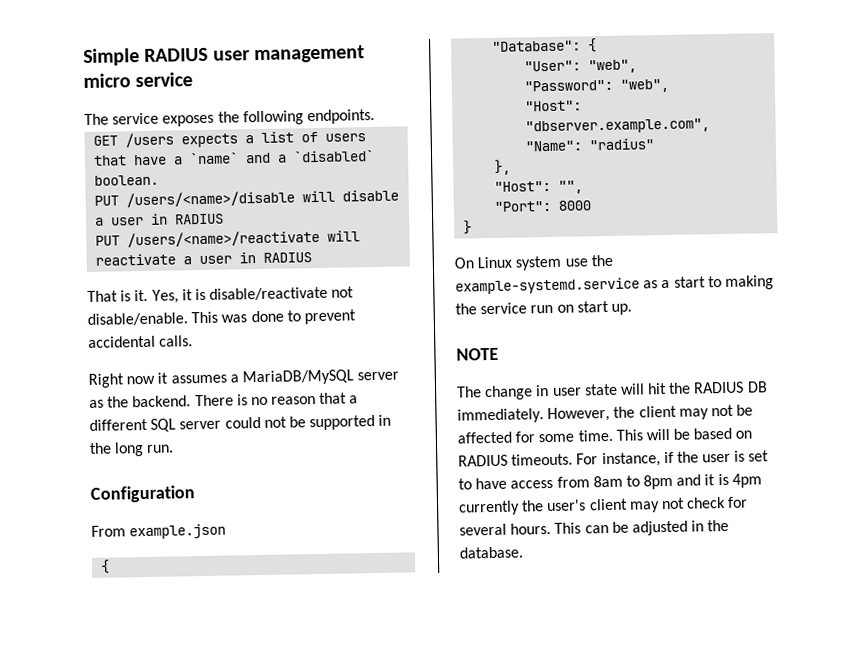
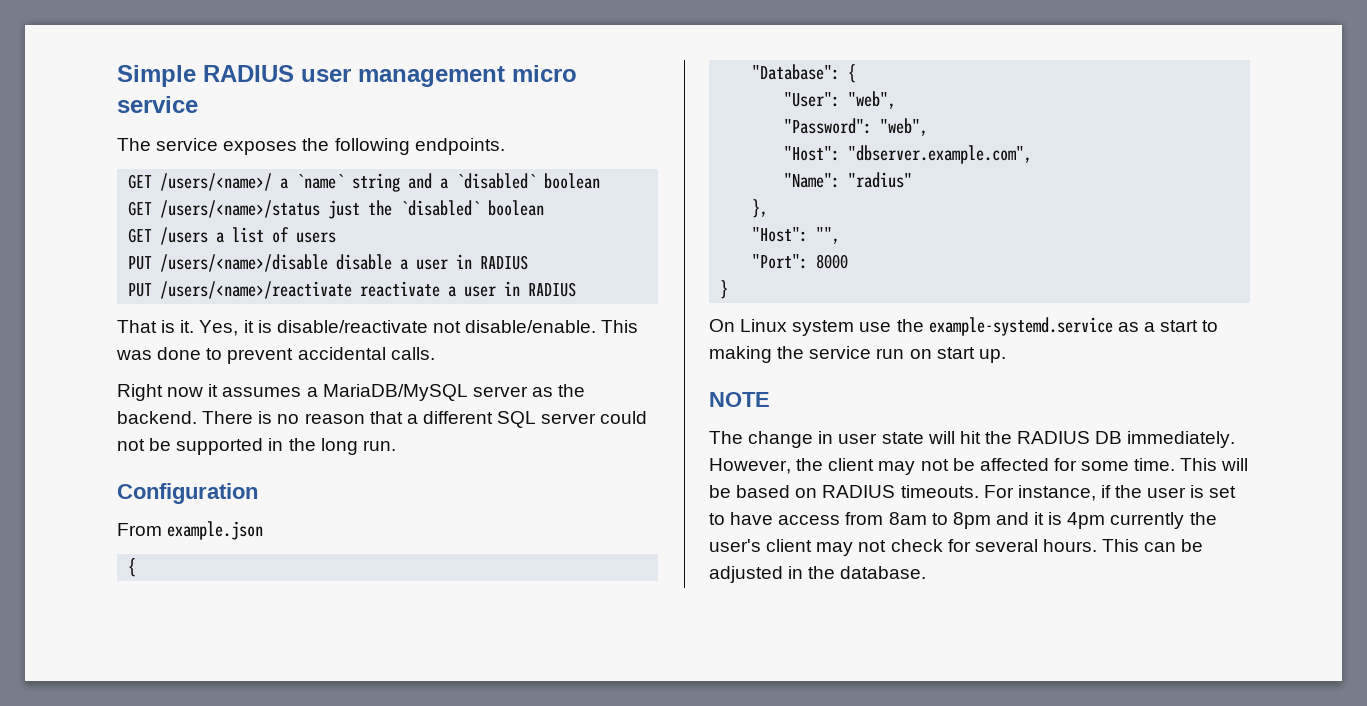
(375, 116) none -> [128,173,601,192] [128,200,545,219] // GET /users/<name>/ a `name` string and a `disabled` boolean // GET /users/<name>/status just the `disabled` boolean
[181,133,239,148] expects -> (209, 236) none
[93,149,376,166] [94,174,160,186] that have a `name` and a `disabled` boolean. -> (337, 237) none
[302,190,336,203] will -> (329, 263) none
[327,230,361,242] will -> (353, 290) none

